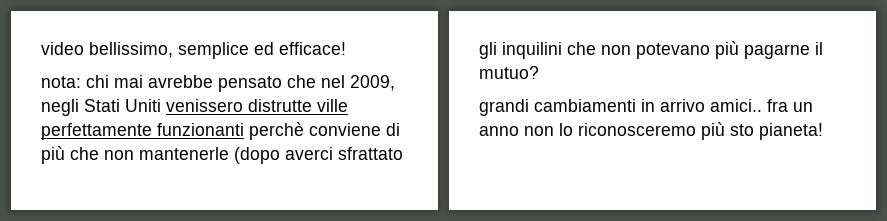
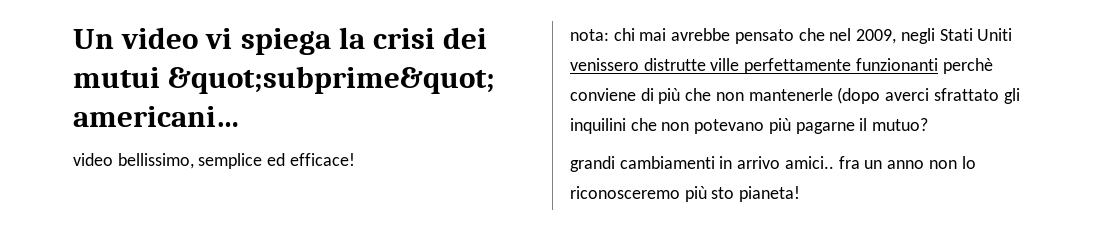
(41, 48) none -> [73,27,488,55] [73,66,496,94] [73,106,240,127] Un video vi spiega la crisi dei mutui &quot;subprime&quot; americani… //

